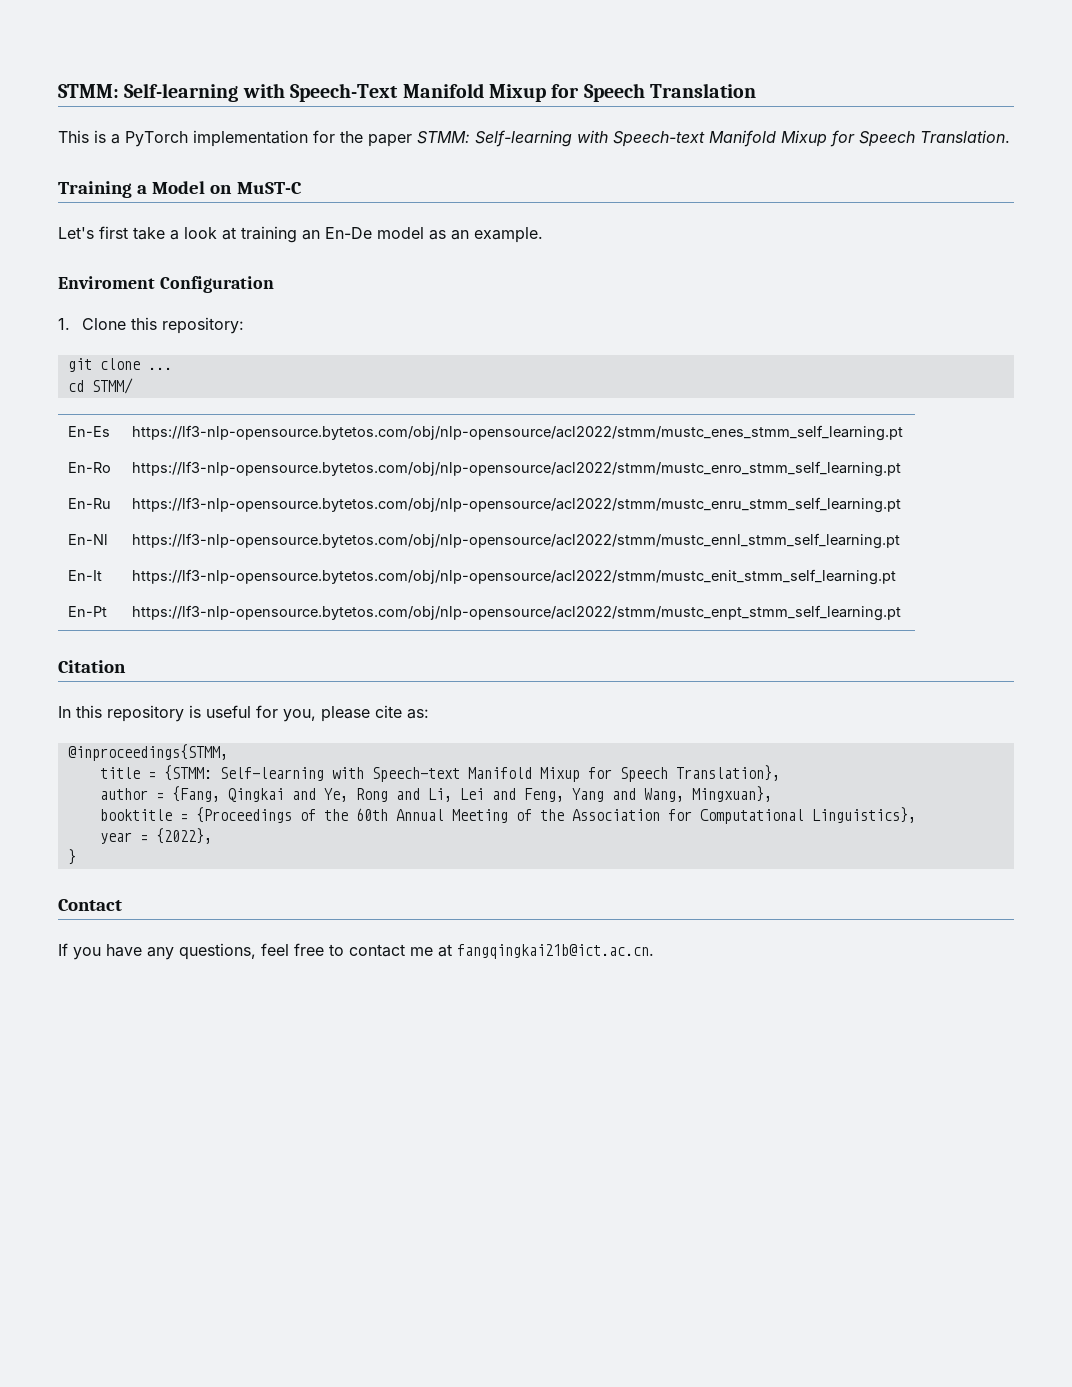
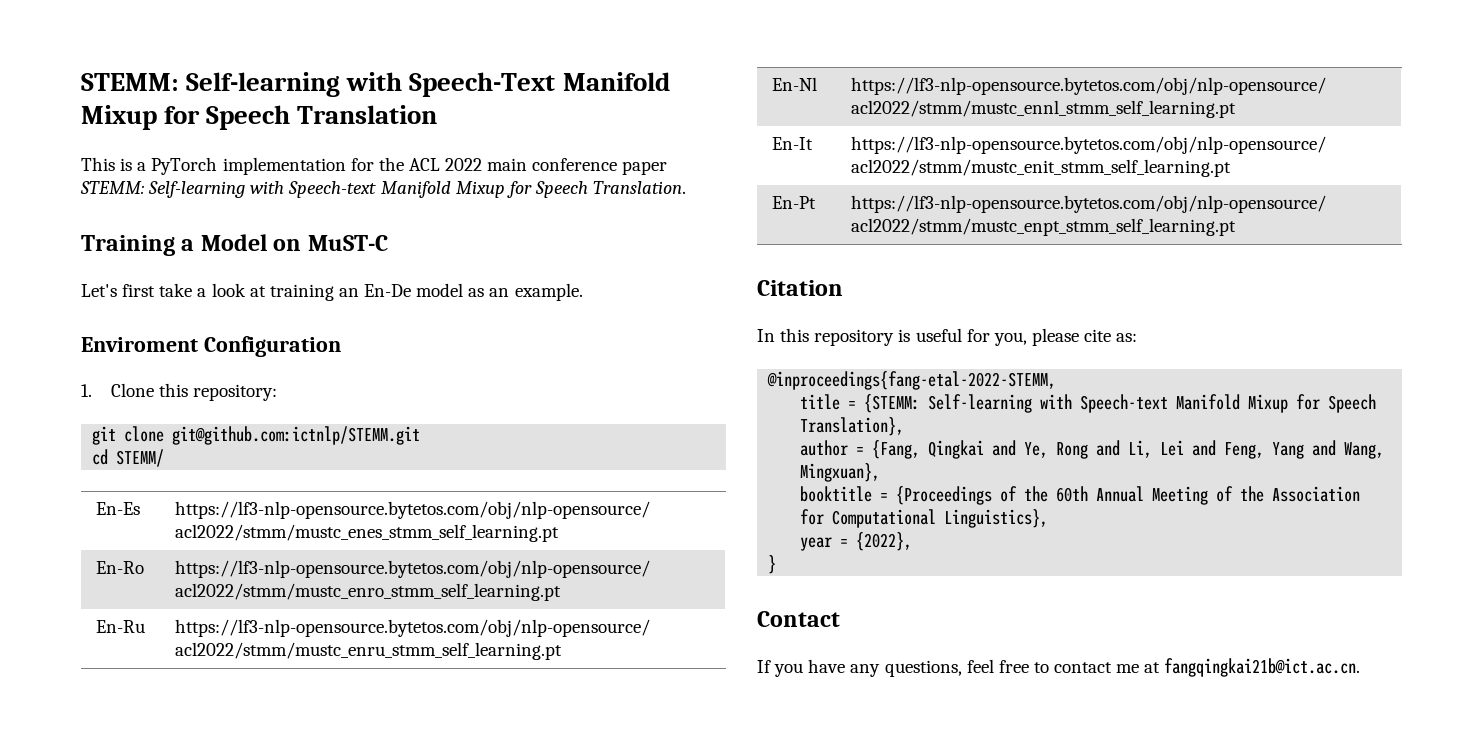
[58,84,119,98] STMM: -> [81,73,179,91] STEMM:
[368,131,470,147] paper STMM: -> [408,158,668,175] [80,181,144,194] ACL 2022 main conference paper STEMM:
[147,367,172,370] ... -> [172,426,421,445] git@github.com:ictnlp/STEMM.git
[91,378,133,394] STMM/ -> [116,449,165,467] STEMM/
[67,744,228,761] @inproceedings{STMM, -> [767,371,1057,390] @inproceedings{fang-etal-2022-STEMM,
[163,765,212,781] {STMM: -> [864,394,921,413] {STEMM:

